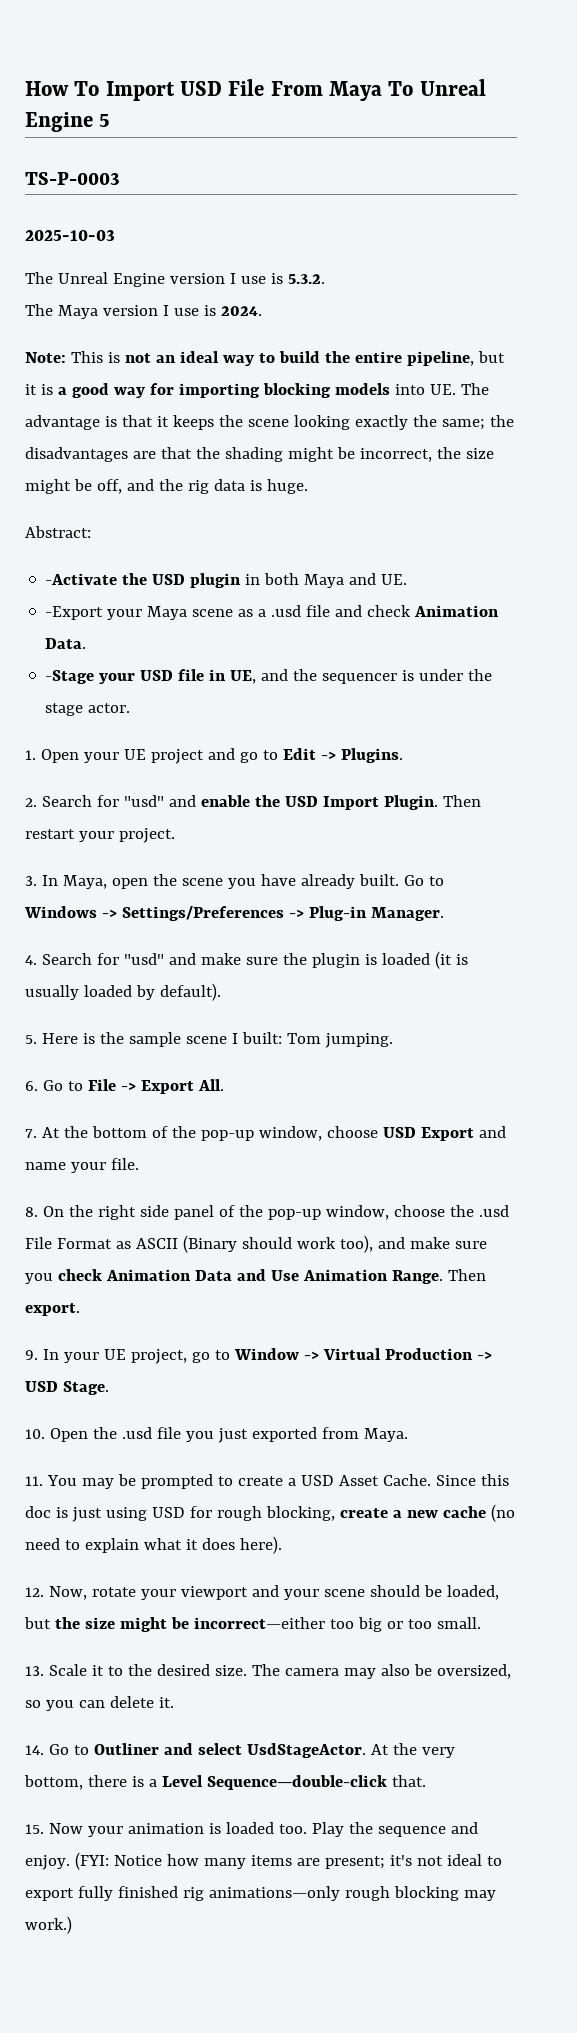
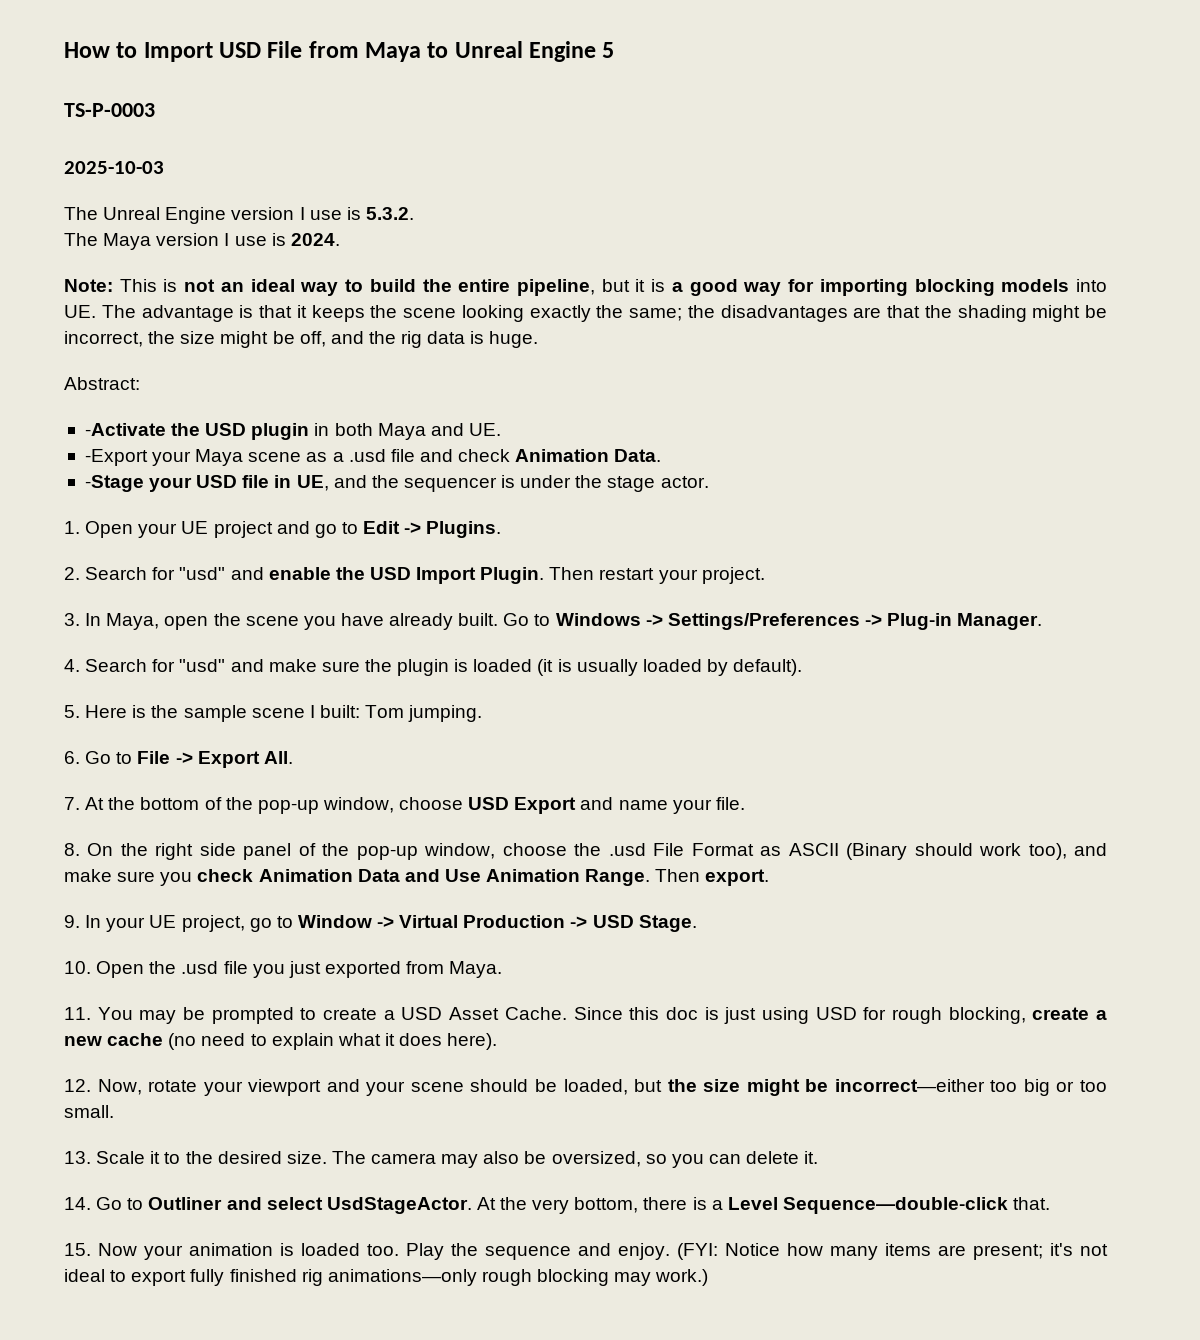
[74,81,100,96] To -> [116,42,138,58] to
[270,81,414,101] From Maya To -> [308,41,449,62] from Maya to

